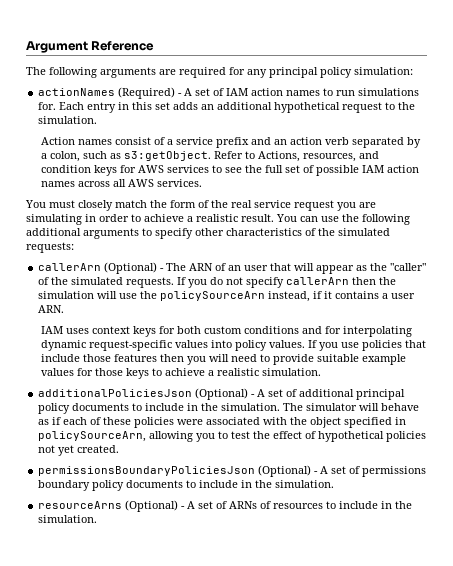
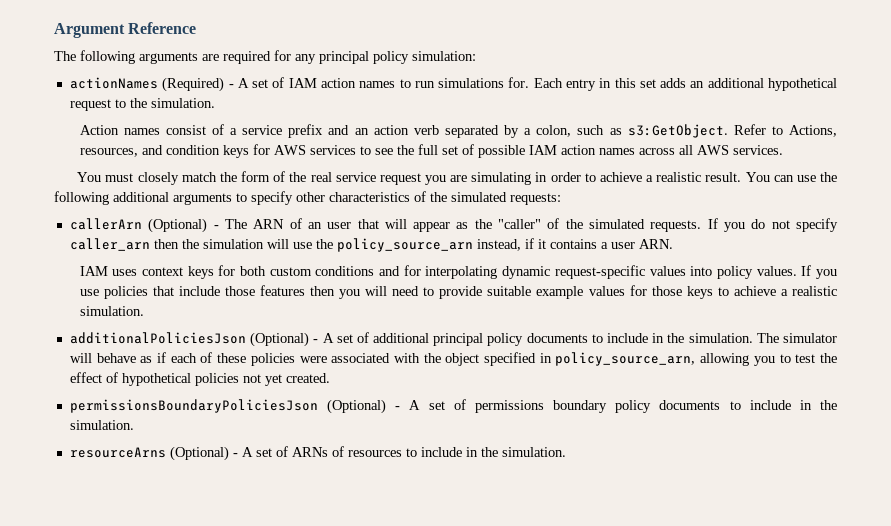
[124,151,212,161] s3:getObject. -> [627,124,728,138] s3:GetObject.
[286,277,350,285] callerArn -> [69,238,150,251] caller_arn
[160,291,266,301] policySourceArn -> [336,238,473,252] policy_source_arn
[38,431,147,442] policySourceArn, -> [555,352,696,366] policy_source_arn,

